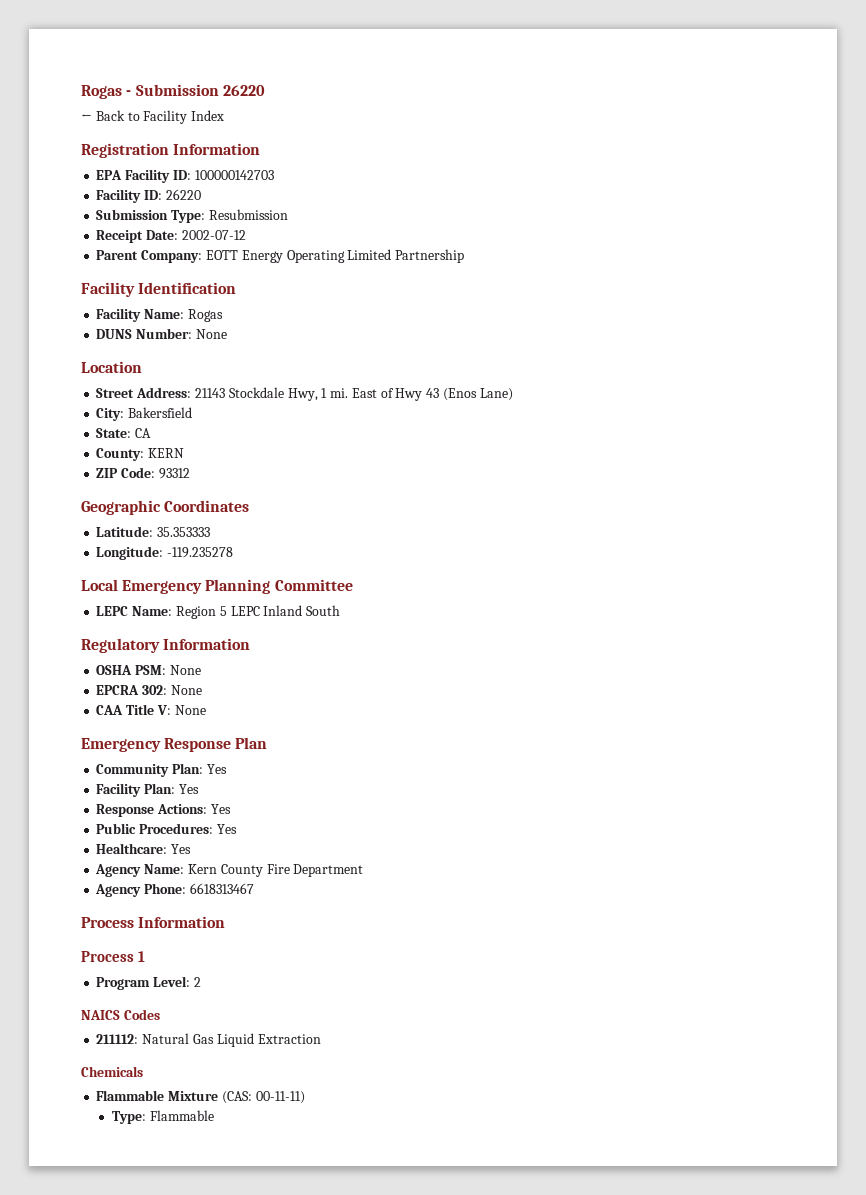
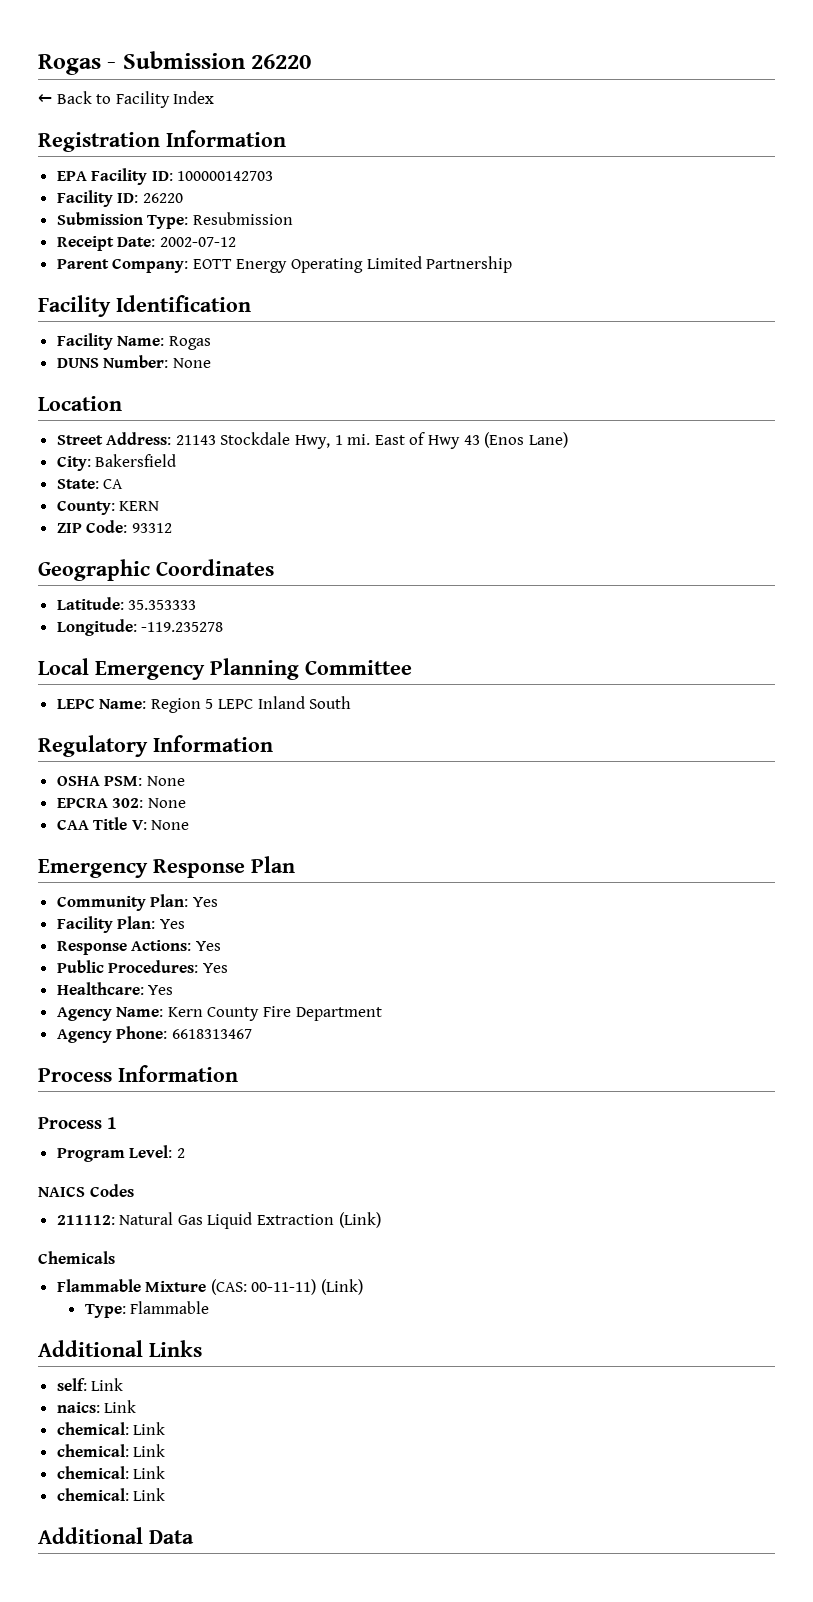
(321, 1039) none -> [338,1212,381,1228] (Link)
(305, 1097) none -> [321,1279,364,1295] (Link)
(214, 1115) none -> [38,1340,202,1357] [56,1378,124,1391] [56,1400,137,1413] [56,1422,166,1435] [56,1444,166,1457] [56,1466,166,1479] [56,1488,166,1501] [38,1527,194,1544] // Additional Links // self: Link // naics: Link // chemical: Link // chemical: Link // chemical: Link // chemical: Link // Additional Data

